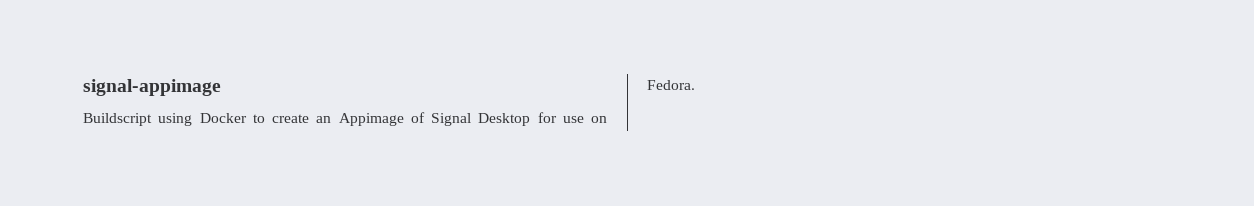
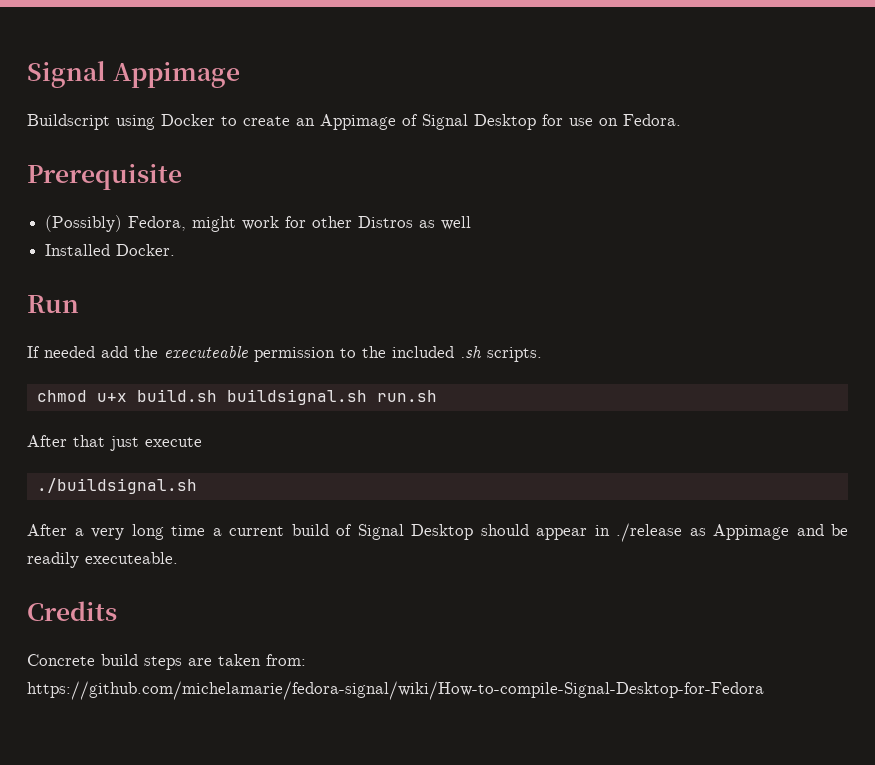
[83,79,221,96] signal-appimage -> [27,61,240,88] Signal Appimage
(695, 85) none -> [27,164,182,190] [45,215,472,232] [45,244,176,256] [27,295,79,313] [27,346,542,362] [36,389,437,405] [27,435,202,451] [36,478,197,494] [27,523,848,542] [27,552,178,568] [27,601,117,621] [27,654,306,670] [27,681,764,700] // Prerequisite // (Possibly) Fedora, might work for other Distros as well // Installed Docker. // Run // If needed add the executeable permission to the included .sh scripts. // chmod u+x build.sh buildsignal.sh run.sh // After that just execute // ./buildsignal.sh // After a very long time a current build of Signal Desktop should appear in ./release as Appimage and be readily executeable. // Credits // Concrete build steps are taken from: https://github.com/michelamarie/fedora-signal/wiki/How-to-compile-Signal-Desktop-for-Fedora

